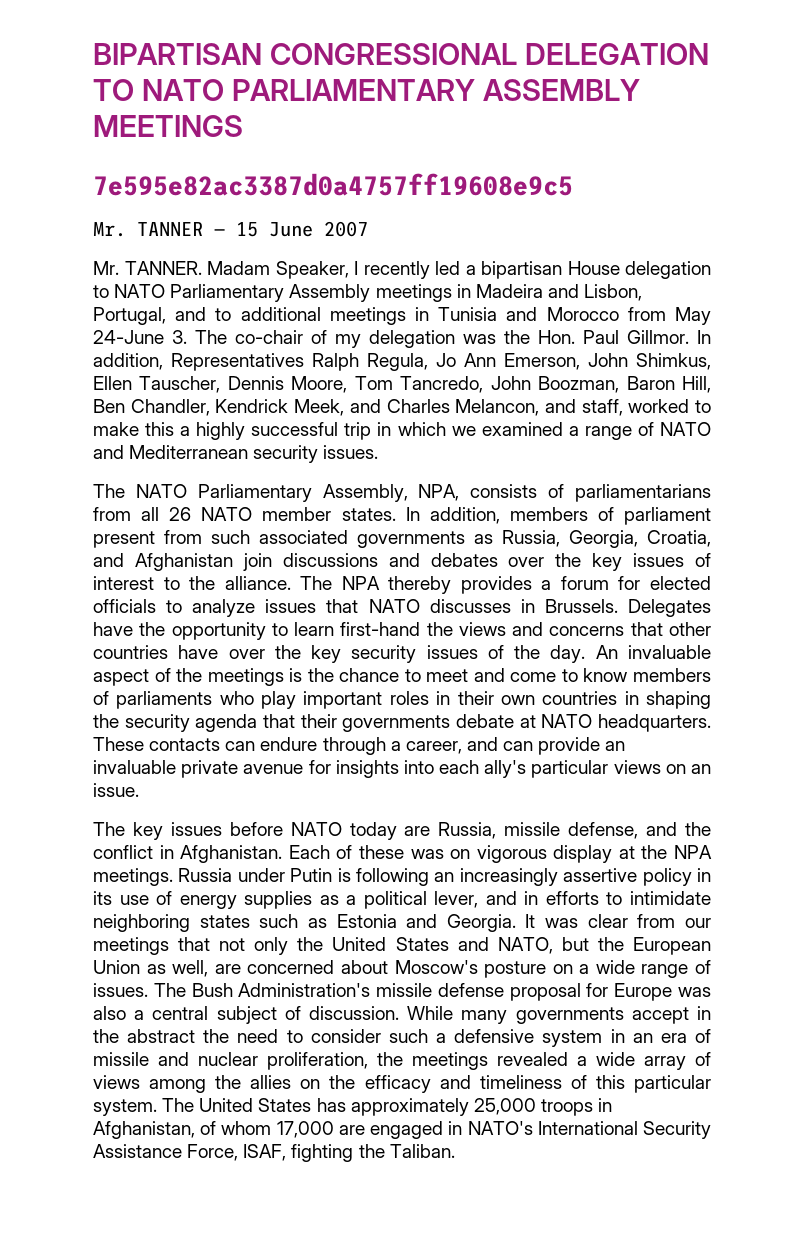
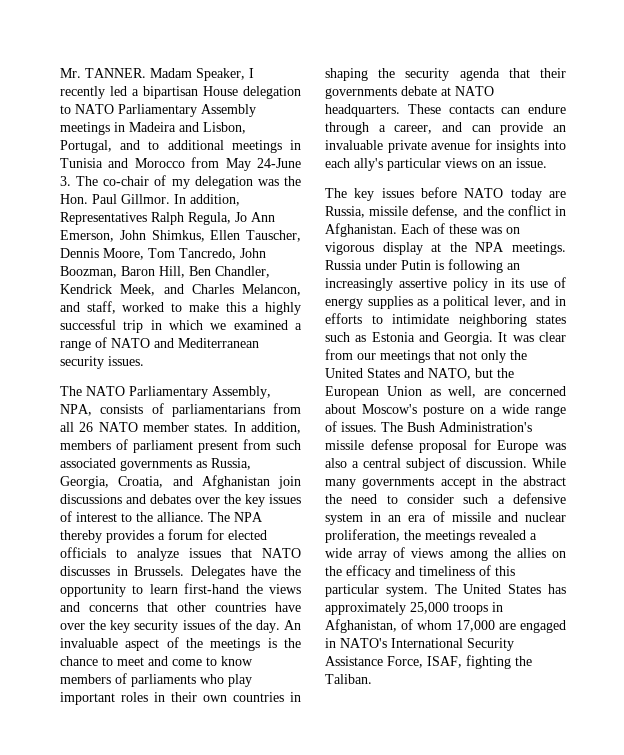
[93,43,709,65] [93,79,640,101] [93,115,243,137] [93,173,573,196] [93,221,368,237] BIPARTISAN CONGRESSIONAL DELEGATION TO NATO PARLIAMENTARY ASSEMBLY MEETINGS // 7e595e82ac3387d0a4757ff19608e9c5 // Mr. TANNER — 15 June 2007 // -> (60, 73) none

